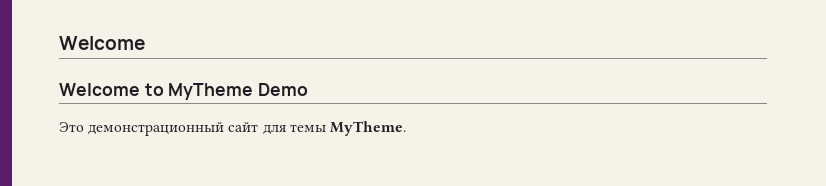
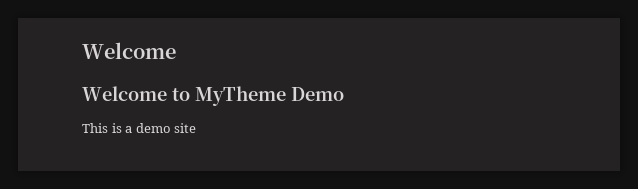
[59,121,406,136] Это демонстрационный сайт для темы MyTheme. -> [82,123,197,133] This is a demo site

